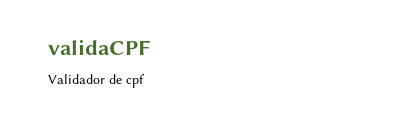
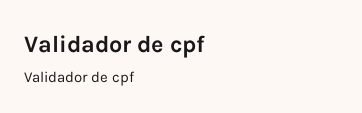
[48,39,150,55] validaCPF -> [24,35,205,58] Validador de cpf

